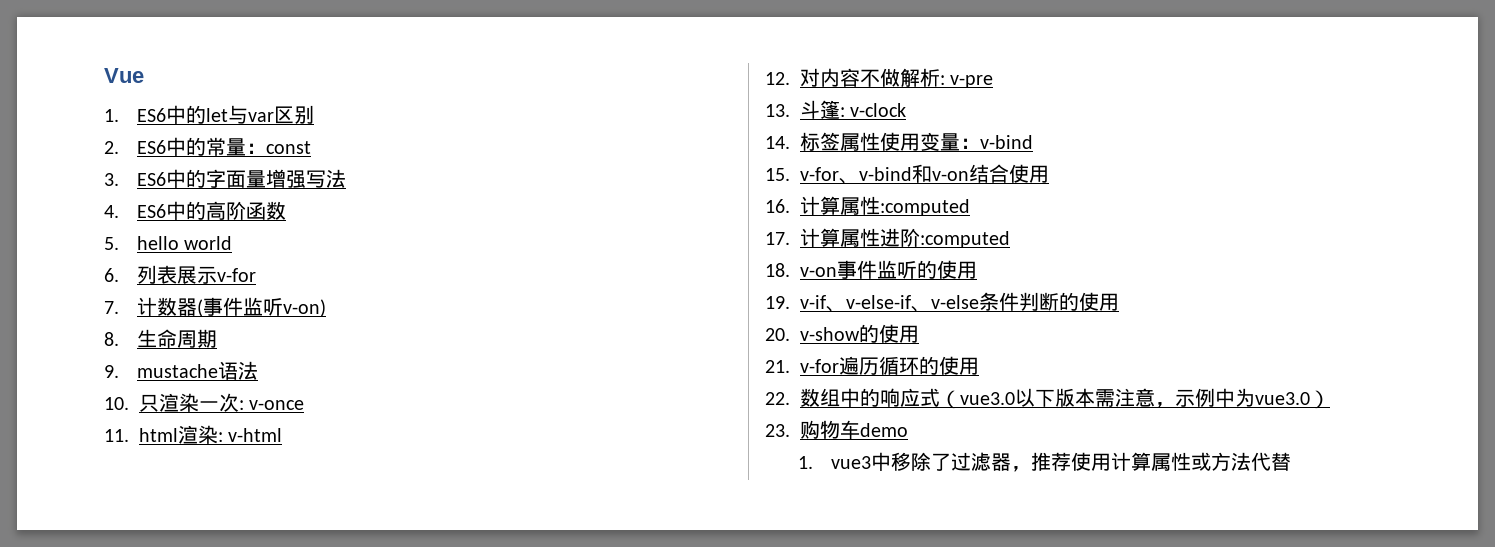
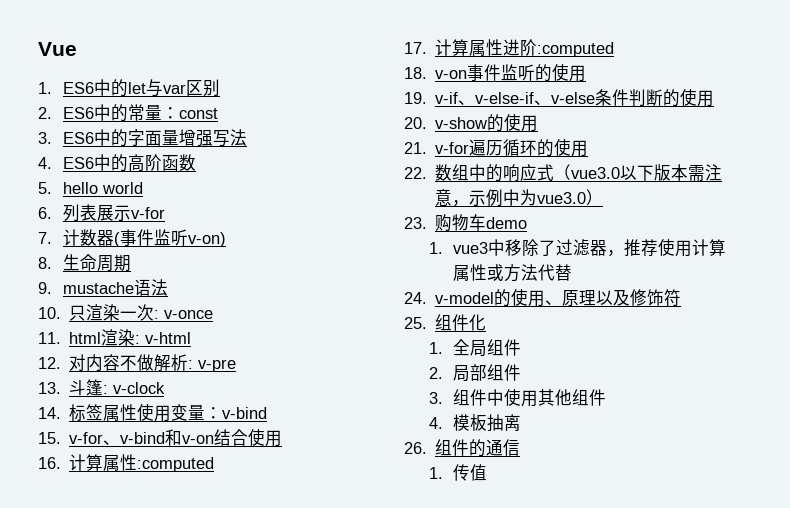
(1291, 461) none -> [404,289,682,307] [404,314,487,331] [428,339,522,357] [428,364,522,382] [428,389,607,407] [428,414,522,431] [404,439,521,457] [428,464,488,481] // 24. v-model的使用、原理以及修饰符 // 25.组件化 // 1.全局组件 // 2.局部组件 // 3.组件中使用其他组件 // 4.模板抽离 // 26.组件的通信 // 1.传值

